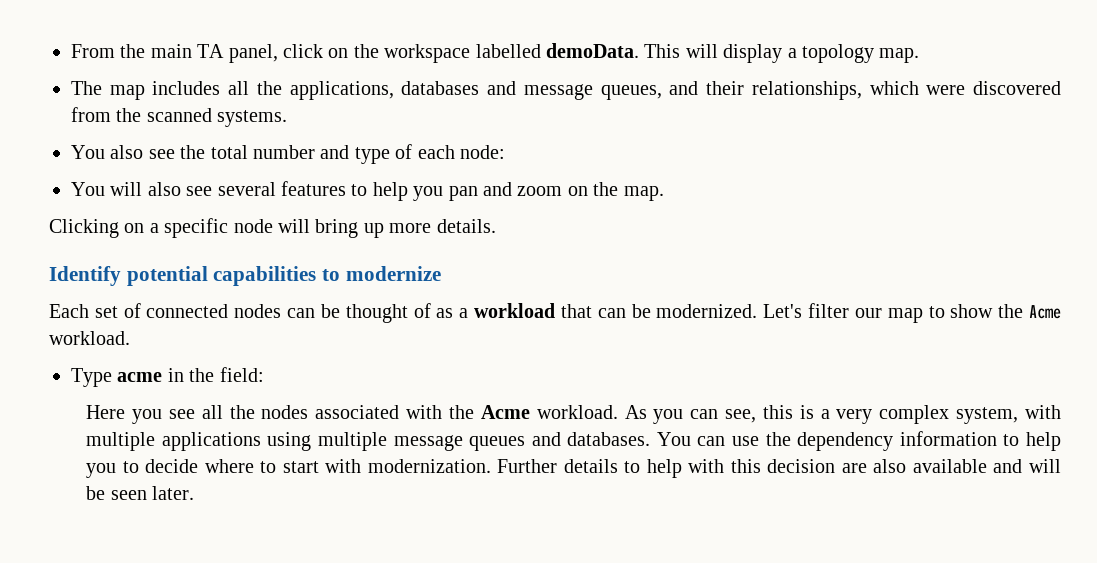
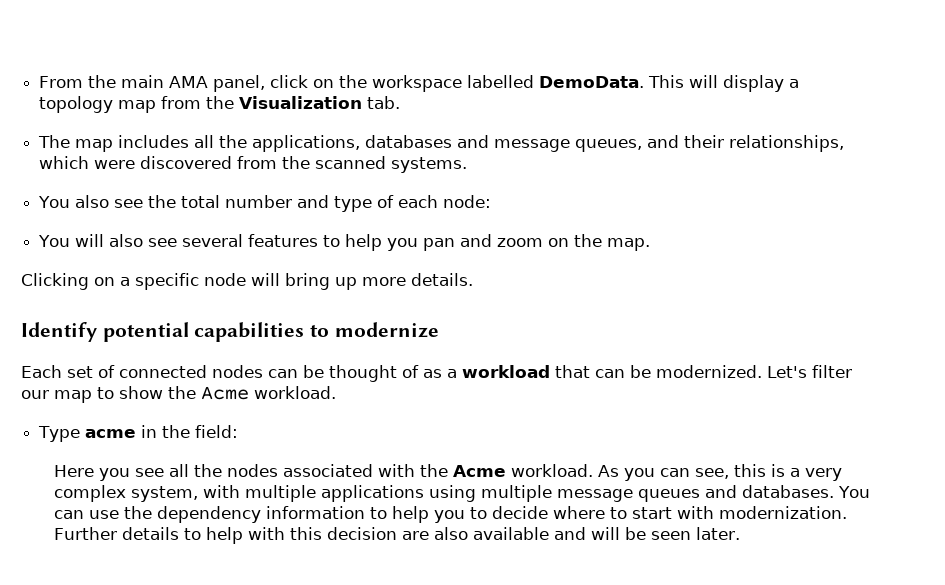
[197,44,225,58] TA -> [169,76,209,88] AMA
[545,43,639,58] demoData. -> [539,76,645,88] DemoData.
[879,48,920,63] map. -> [118,96,401,113] map from the Visualization tab.

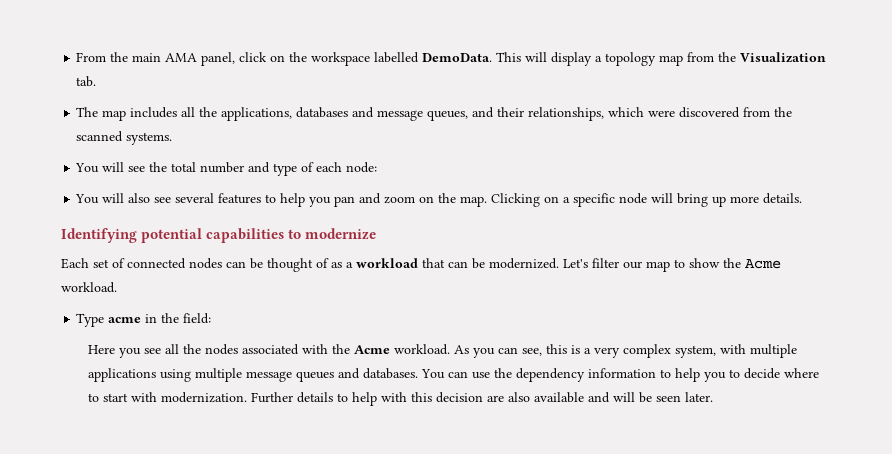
[75,195,110,208] also -> [102,162,125,172] will
(651, 244) // -> (488, 201) none
[21,322,97,342] Identify -> [61,228,137,243] Identifying

